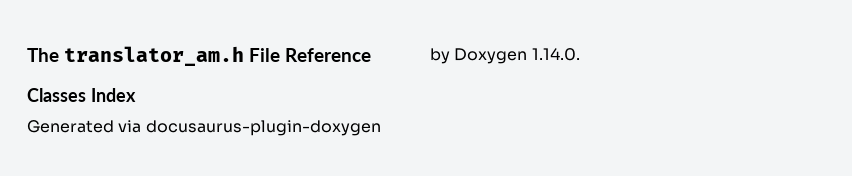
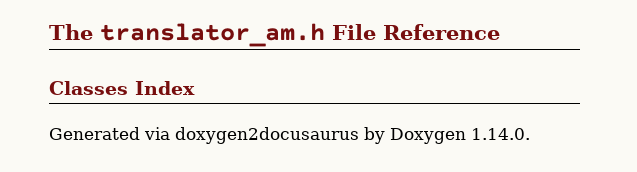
[145,120,381,136] docusaurus-plugin-doxygen -> [175,127,359,144] doxygen2docusaurus

